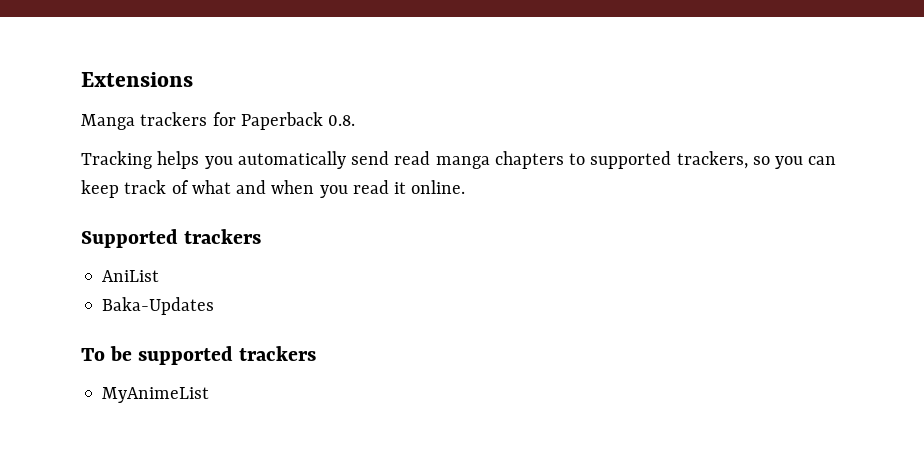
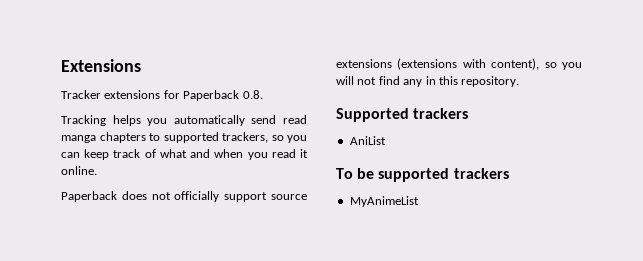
[81,112,208,130] Manga trackers -> [61,90,161,99] Tracker extensions
(466, 187) none -> [61,191,307,202] [336,58,582,70] [336,76,520,87] // Paperback does not officially support source extensions (extensions with content), so you will not find any in this repository.
[102,297,215,315] // Baka-Updates -> (386, 140) none

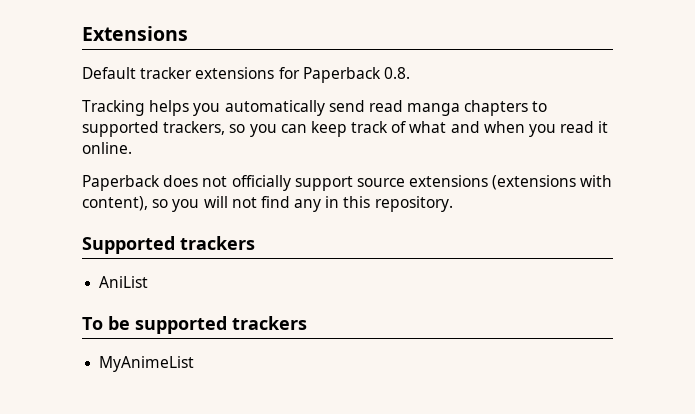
[61,90,101,99] Tracker -> [82,67,193,79] Default tracker

